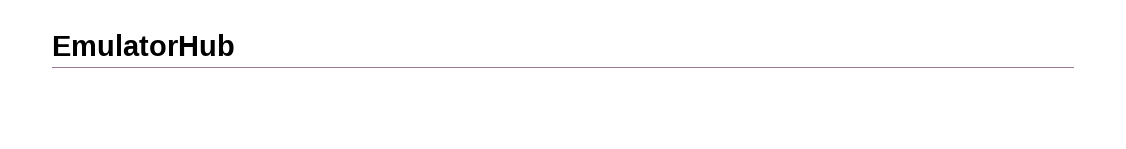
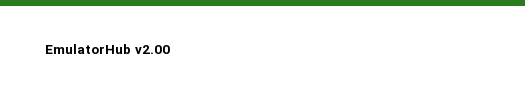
(235, 45) none -> [134,45,170,54] v2.00

